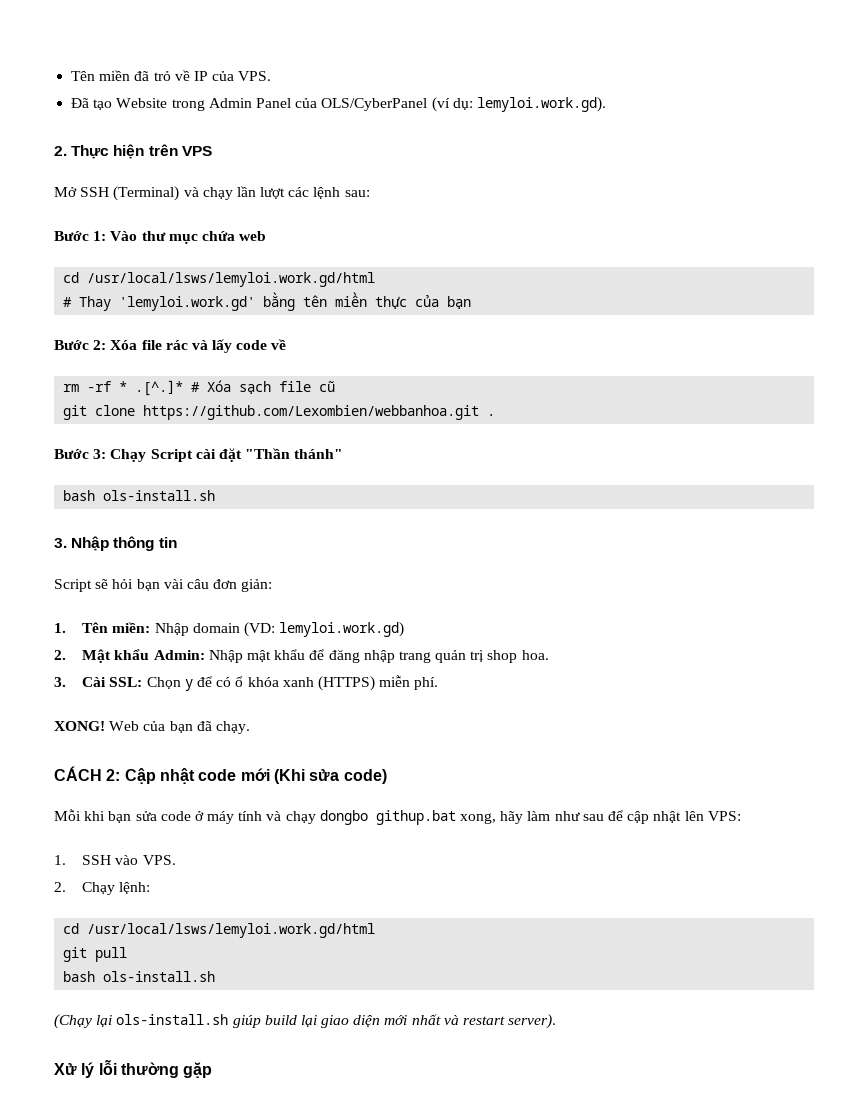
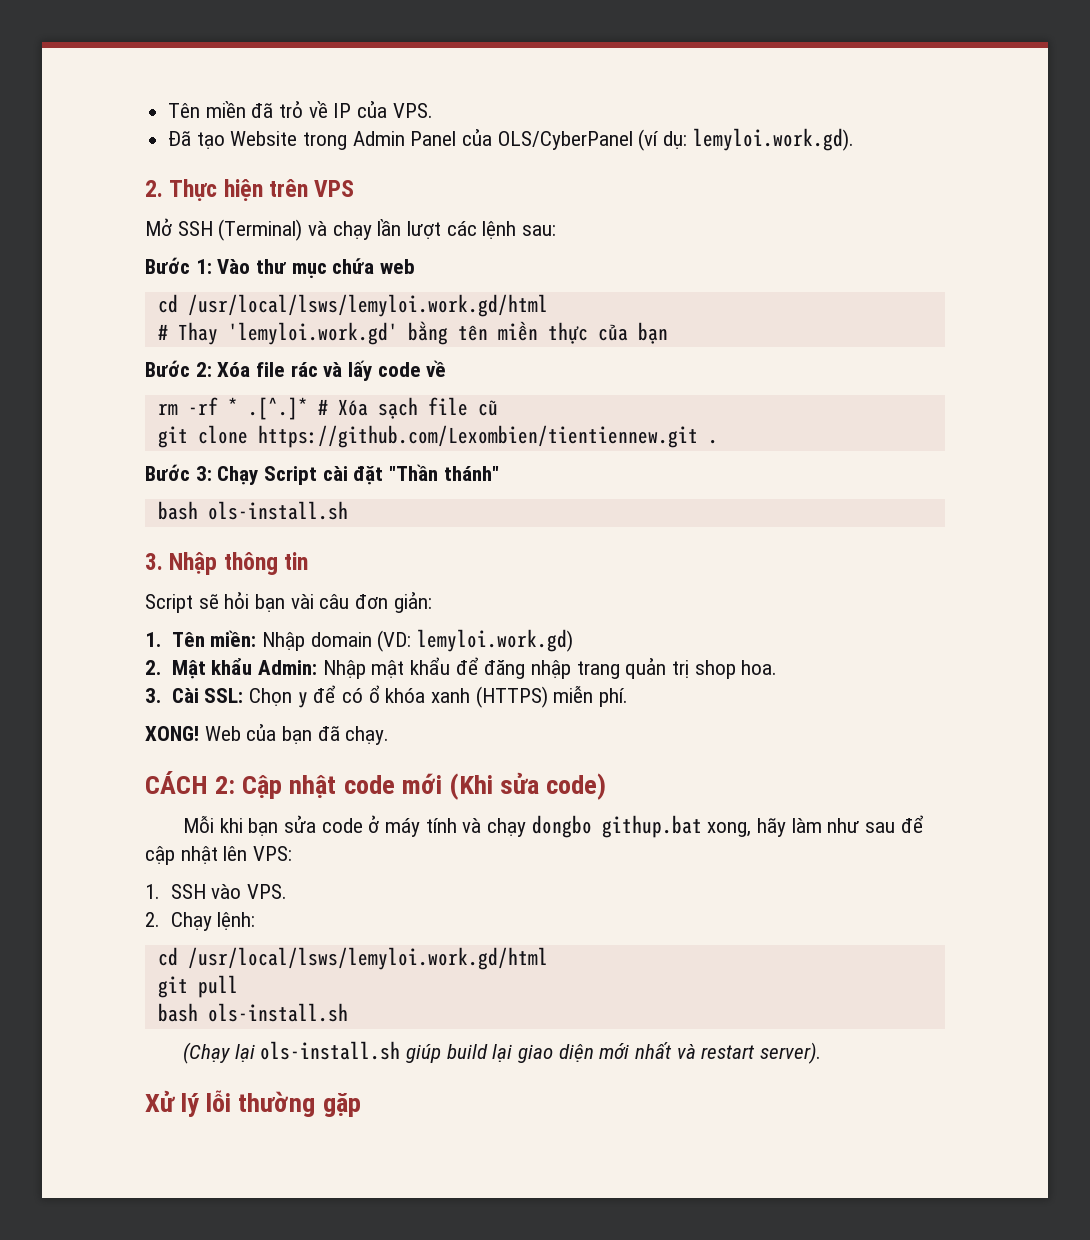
[143,405,480,420] https://github.com/Lexombien/webbanhoa.git -> [257,425,698,448] https://github.com/Lexombien/tientiennew.git

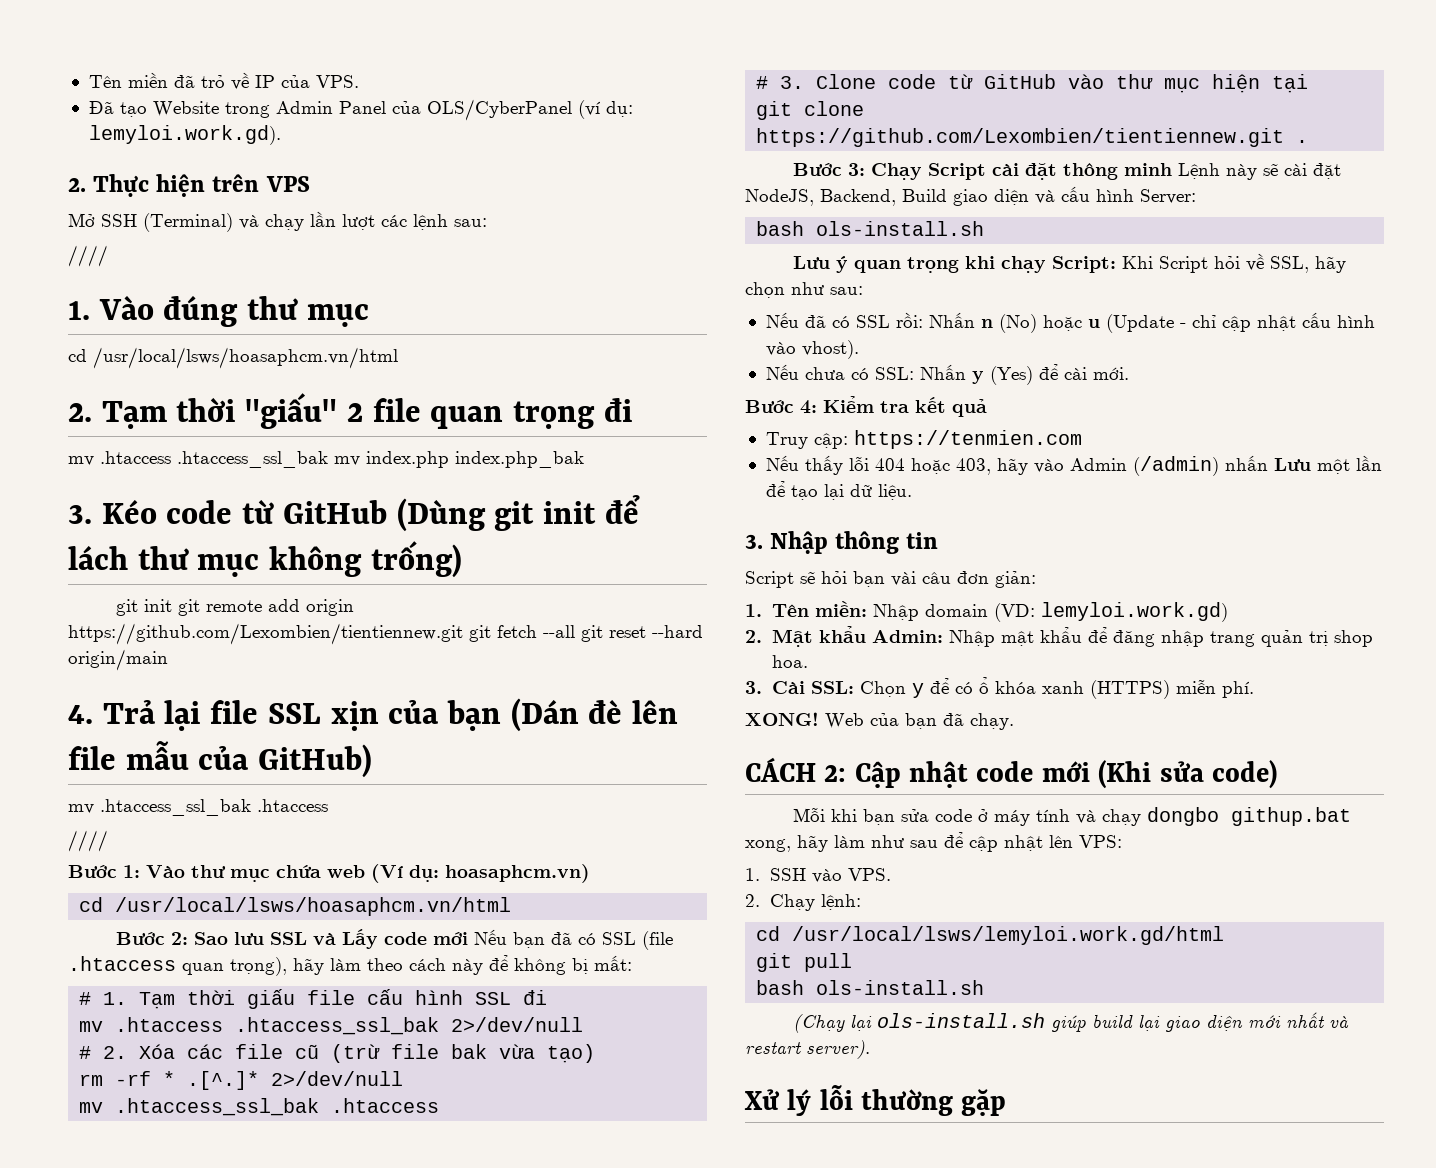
(557, 230) none -> [68,245,108,267] [68,295,369,327] [68,347,398,369] [68,393,632,429] [68,451,584,468] [68,495,640,532] [68,541,462,578] [115,599,354,616] [68,623,703,645] [68,649,168,671] [68,698,679,732] [68,741,373,778] [68,799,328,816] [68,830,108,852] // //// // 1. Vào đúng thư mục // cd /usr/local/lsws/hoasaphcm.vn/html // 2. Tạm thời "giấu" 2 file quan trọng đi // mv .htaccess .htaccess_ssl_bak mv index.php index.php_bak // 3. Kéo code từ GitHub (Dùng git init để lách thư mục không trống) // git init git remote add origin https://github.com/Lexombien/tientiennew.git git fetch --all git reset --hard origin/main // 4. Trả lại file SSL xịn của bạn (Dán đè lên file mẫu của GitHub) // mv .htaccess_ssl_bak .htaccess // ////
[157,294,548,317] [157,321,668,345] [145,360,447,381] [157,397,498,420] // cd /usr/local/lsws/lemyloi.work.gd/html // # Thay 'lemyloi.work.gd' bằng tên miền thực của bạn // Bước 2: Xóa file rác và lấy code về // rm -rf * .[^.]* # Xóa sạch file cũ -> [371,864,590,883] [79,897,512,916] [115,929,673,950] [68,955,632,976] [79,989,548,1009] [79,1017,584,1035] [79,1044,596,1063] [79,1071,404,1090] [79,1098,440,1116] [756,74,1309,93] (Ví dụ: hoasaphcm.vn) // cd /usr/local/lsws/hoasaphcm.vn/html // Bước 2: Sao lưu SSL và Lấy code mới Nếu bạn đã có SSL (file .htaccess quan trọng), hãy làm theo cách này để không bị mất: // # 1. Tạm thời giấu file cấu hình SSL đi // mv .htaccess .htaccess_ssl_bak 2>/dev/null // # 2. Xóa các file cũ (trừ file bak vừa tạo) // rm -rf * .[^.]* 2>/dev/null // mv .htaccess_ssl_bak .htaccess // # 3. Clone code từ GitHub vào thư mục hiện tại
[389,464,499,481] [157,501,348,520] "Thần thánh" // bash ols-install.sh -> [1062,163,1341,180] [745,186,1196,206] [756,221,985,236] [792,253,1346,273] [745,282,863,298] [765,312,1375,333] [765,340,859,359] [765,364,1129,385] [745,396,987,417] [765,430,1082,449] [765,455,1382,476] [765,481,912,500] thông minh Lệnh này sẽ cài đặt NodeJS, Backend, Build giao diện và cấu hình Server: // bash ols-install.sh // Lưu ý quan trọng khi chạy Script: Khi Script hỏi về SSL, hãy chọn như sau: // Nếu đã có SSL rồi: Nhấn n (No) hoặc u (Update - chỉ cập nhật cấu hình vào vhost). // Nếu chưa có SSL: Nhấn y (Yes) để cài mới. // Bước 4: Kiểm tra kết quả // Truy cập: https://tenmien.com // Nếu thấy lỗi 404 hoặc 403, hãy vào Admin (/admin) nhấn Lưu một lần để tạo lại dữ liệu.

